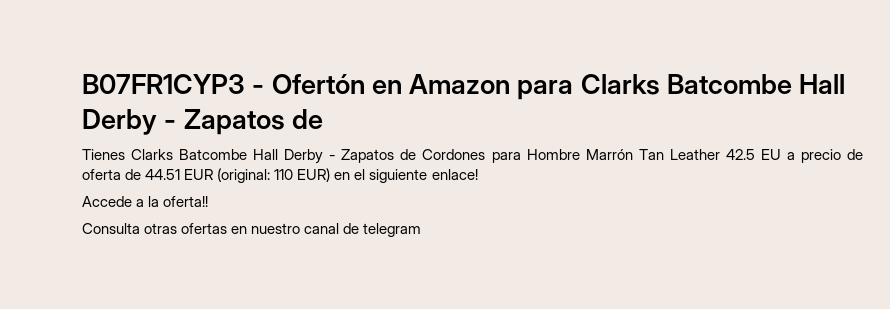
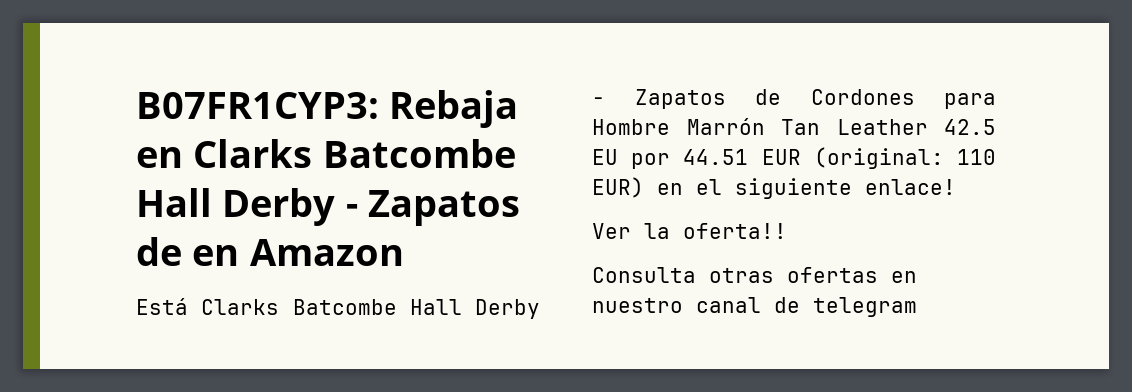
[82,74,846,100] [82,109,323,135] [82,149,125,160] B07FR1CYP3 - Ofertón en Amazon para Clarks Batcombe Hall Derby - Zapatos de // Tienes -> [136,90,519,128] [136,139,516,168] [136,188,520,226] [136,237,404,266] [136,298,188,315] B07FR1CYP3: Rebaja en Clarks Batcombe Hall Derby - Zapatos de en Amazon // Está
[786,149,863,163] [82,169,142,180] a precio de oferta de -> [631,153,671,169] por
[82,196,145,207] Accede a -> [592,223,631,239] Ver

